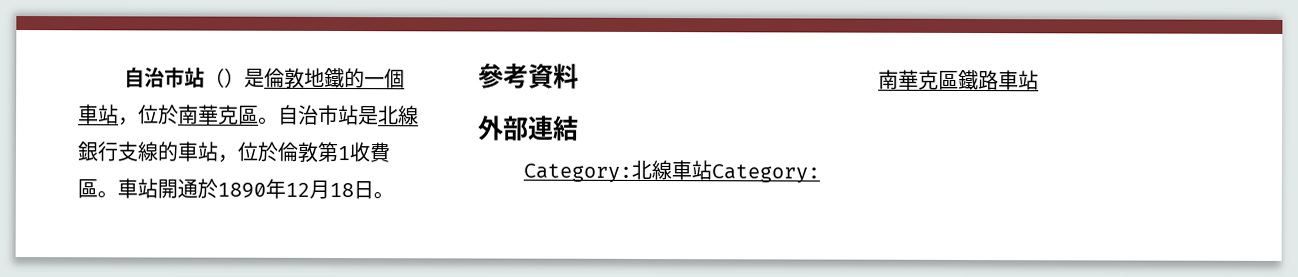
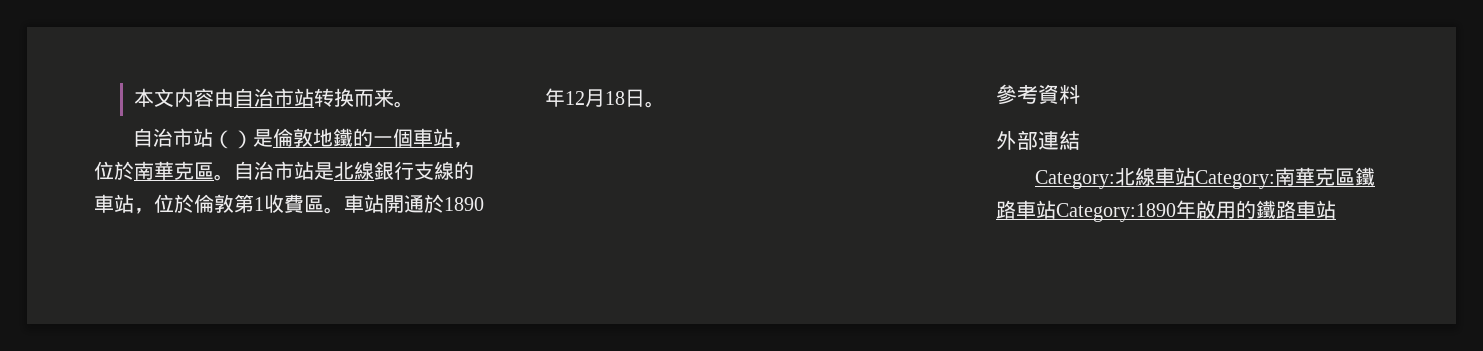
(123, 77) none -> [133,88,414,108] 本文内容由自治市站转换而来。 //
(1039, 80) none -> [1056,200,1336,222] Category:1890年啟用的鐵路車站

